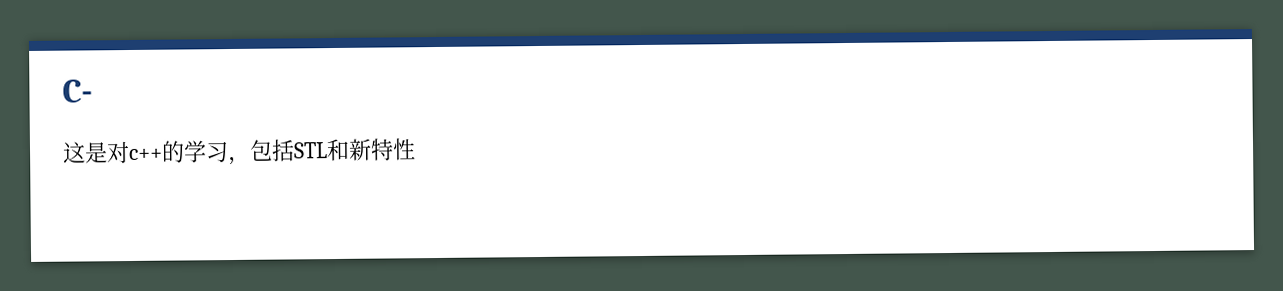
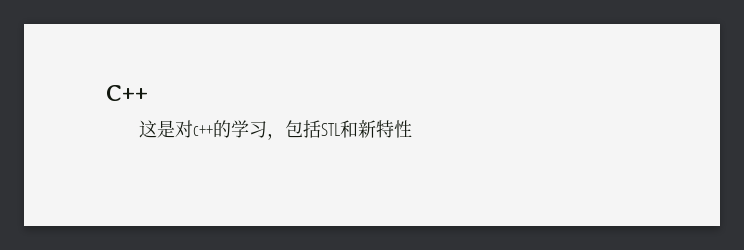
[62,79,93,103] C- -> [106,85,148,101] C++

